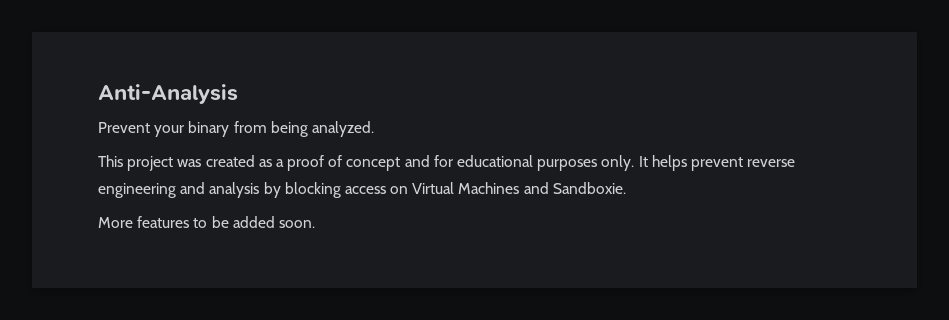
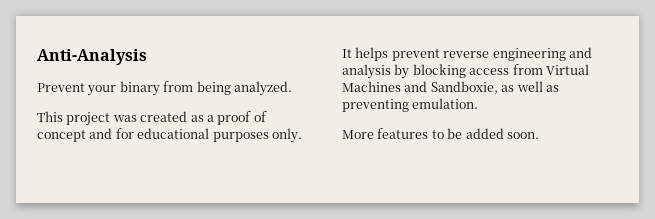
[390,186,409,194] on -> [512,64,543,75] from
[552,182,626,194] Sandboxie. -> [430,81,559,94] [342,98,479,112] Sandboxie, as well as preventing emulation.

